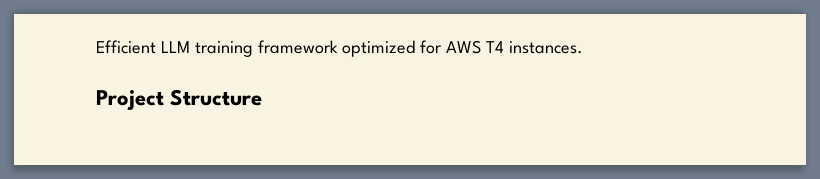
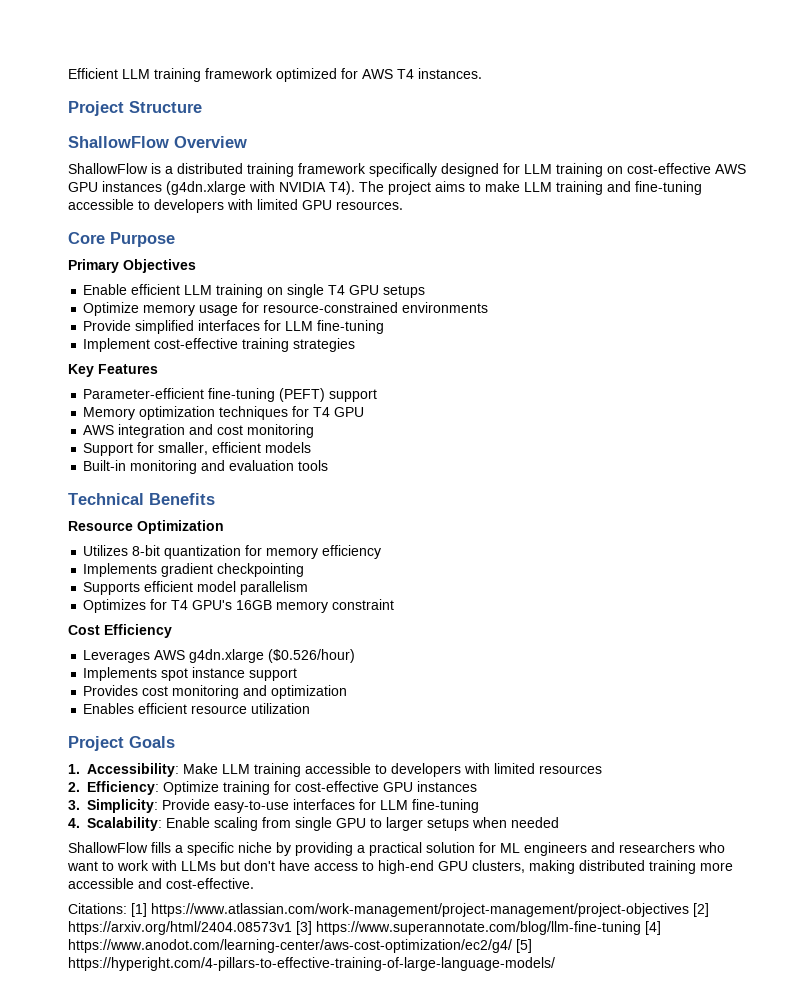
(263, 97) none -> [68,136,247,148] [68,163,746,177] [68,181,702,195] [68,199,403,213] [68,232,175,247] [68,259,196,273] [83,284,426,298] [83,302,489,316] [83,320,385,334] [83,338,356,352] [68,364,158,377] [83,388,378,402] [83,406,365,420] [83,424,315,438] [83,442,312,456] [83,460,329,474] [68,493,215,505] [68,520,224,534] [83,545,382,559] [83,563,305,577] [83,581,309,595] [83,599,395,613] [68,624,172,638] [83,649,356,663] [83,667,298,681] [83,685,348,699] [83,703,311,714] [68,736,175,751] [68,763,602,777] [68,781,477,795] [68,799,479,813] [68,817,559,831] [68,842,725,856] [67,860,733,874] [68,878,254,889] [68,903,709,917] [68,921,661,935] [68,939,532,953] [68,957,555,971] // ShallowFlow Overview // ShallowFlow is a distributed training framework specifically designed for LLM training on cost-effective AWS GPU instances (g4dn.xlarge with NVIDIA T4). The project aims to make LLM training and fine-tuning accessible to developers with limited GPU resources. // Core Purpose // Primary Objectives // Enable efficient LLM training on single T4 GPU setups // Optimize memory usage for resource-constrained environments // Provide simplified interfaces for LLM fine-tuning // Implement cost-effective training strategies // Key Features // Parameter-efficient fine-tuning (PEFT) support // Memory optimization techniques for T4 GPU // AWS integration and cost monitoring // Support for smaller, efficient models // Built-in monitoring and evaluation tools // Technical Benefits // Resource Optimization // Utilizes 8-bit quantization for memory efficiency // Implements gradient checkpointing // Supports efficient model parallelism // Optimizes for T4 GPU's 16GB memory constraint // Cost Efficiency // Leverages AWS g4dn.xlarge ($0.526/hour) // Implements spot instance support // Provides cost monitoring and optimization // Enables efficient resource utilization // Project Goals // 1. Accessibility: Make LLM training accessible to developers with limited resources // 2. Efficiency: Optimize training for cost-effective GPU instances // 3. Simplicity: Provide easy-to-use interfaces for LLM fine-tuning // 4. Scalability: Enable scaling from single GPU to larger setups when needed // ShallowFlow fills a specific niche by providing a practical solution for ML engineers and researchers who want to work with LLMs but don't have access to high-end GPU clusters, making distributed training more accessible and cost-effective. // Citations: [1] https://www.atlassian.com/work-management/project-management/project-objectives [2] https://arxiv.org/html/2404.08573v1 [3] https://www.superannotate.com/blog/llm-fine-tuning [4] https://www.anodot.com/learning-center/aws-cost-optimization/ec2/g4/ [5] https://hyperight.com/4-pillars-to-effective-training-of-large-language-models/

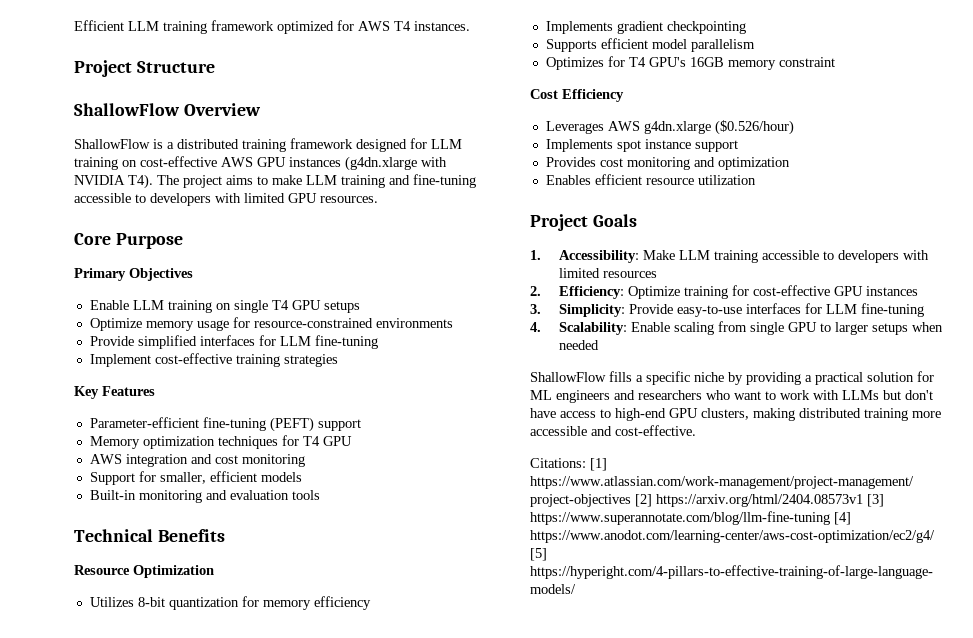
[369,163,437,177] specifically -> (353, 143) none
[131,284,181,295] efficient -> (129, 305) none

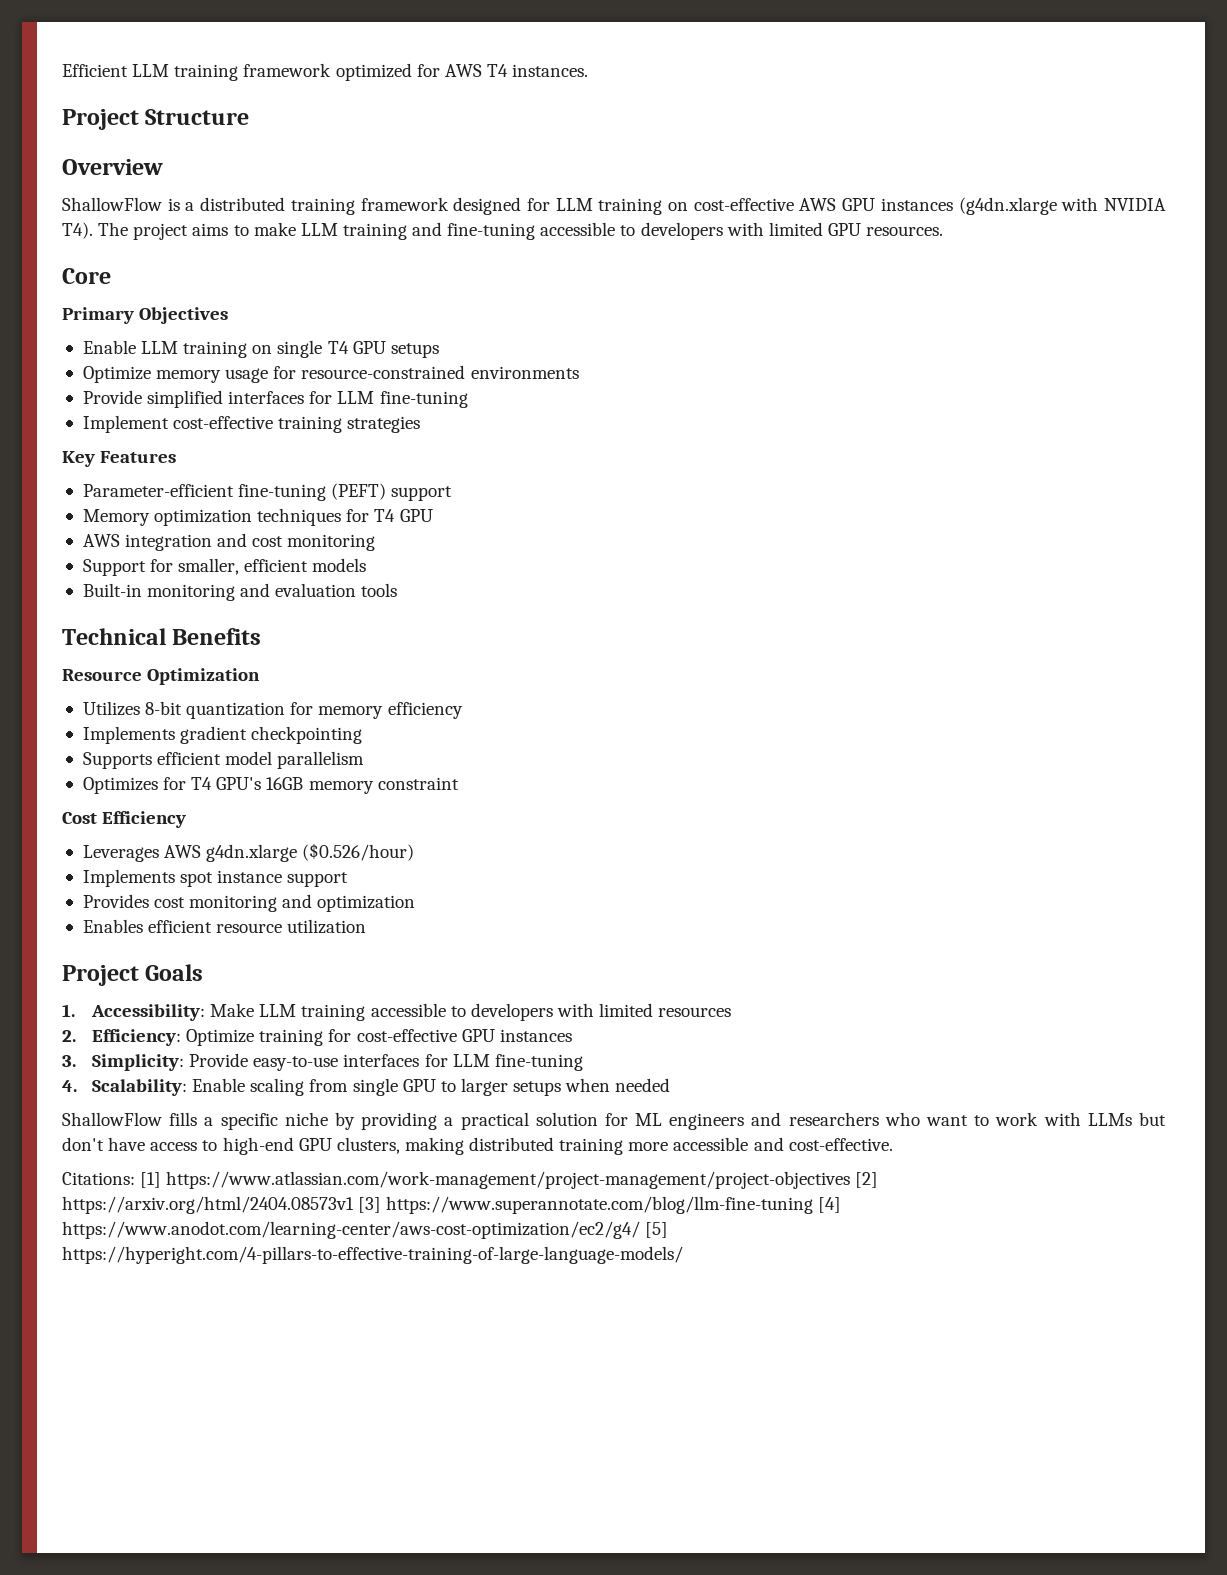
[74,103,180,116] ShallowFlow -> (250, 117) none
[115,233,183,249] Purpose -> (111, 276) none

